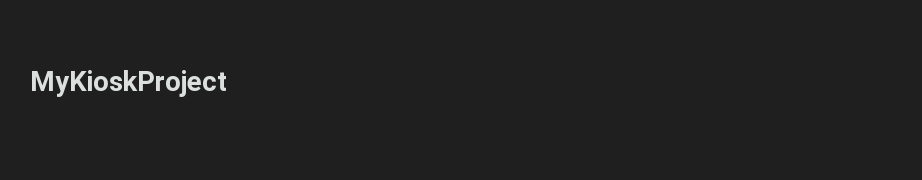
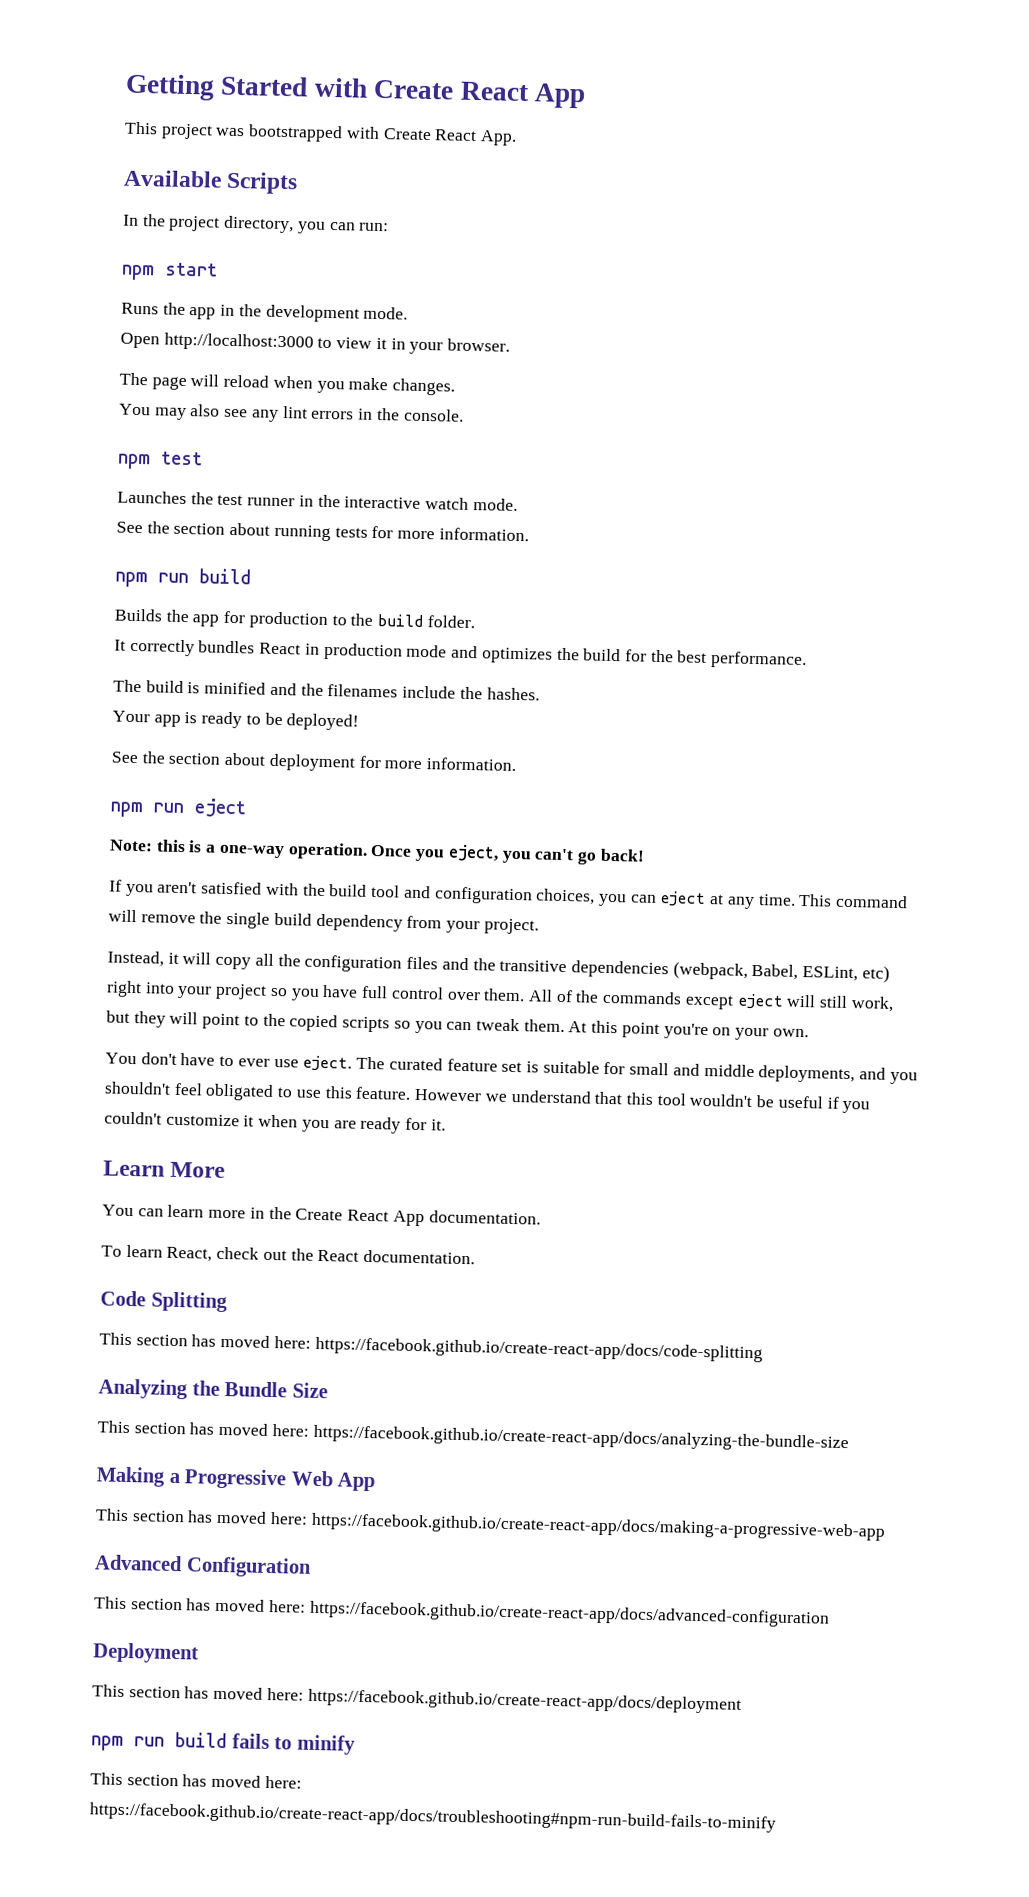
[30,70,227,97] MyKioskProject -> [125,73,587,109] [124,121,518,146] [123,169,299,195] [123,214,390,234] [121,262,218,281] [121,302,409,323] [120,332,511,355] [119,372,456,396] [119,403,464,422] [117,451,203,470] [117,490,518,511] [116,521,529,542] [115,568,251,588] [114,608,475,630] [114,638,808,670] [113,679,540,701] [112,710,360,731] [111,751,517,772] [110,798,247,818] [109,839,645,865] [109,879,909,910] [108,909,539,935] [107,950,890,983] [106,980,894,1012] [106,1010,809,1041] [105,1052,918,1085] [104,1081,871,1114] [104,1111,446,1134] [103,1160,226,1178] [102,1204,541,1227] [101,1244,476,1265] [100,1290,228,1313] [99,1332,763,1363] [98,1378,328,1400] [97,1420,849,1453] [96,1466,376,1492] [95,1508,886,1541] [94,1554,312,1578] [94,1596,830,1628] [92,1642,199,1664] [92,1684,742,1714] [91,1732,356,1755] [90,1772,302,1789] [89,1802,776,1833] Getting Started with Create React App // This project was bootstrapped with Create React App. // Available Scripts // In the project directory, you can run: // npm start // Runs the app in the development mode. // Open http://localhost:3000 to view it in your browser. // The page will reload when you make changes. // You may also see any lint errors in the console. // npm test // Launches the test runner in the interactive watch mode. // See the section about running tests for more information. // npm run build // Builds the app for production to the build folder. // It correctly bundles React in production mode and optimizes the build for the best performance. // The build is minified and the filenames include the hashes. // Your app is ready to be deployed! // See the section about deployment for more information. // npm run eject // Note: this is a one-way operation. Once you eject, you can't go back! // If you aren't satisfied with the build tool and configuration choices, you can eject at any time. This command will remove the single build dependency from your project. // Instead, it will copy all the configuration files and the transitive dependencies (webpack, Babel, ESLint, etc) right into your project so you have full control over them. All of the commands except eject will still work, but they will point to the copied scripts so you can tweak them. At this point you're on your own. // You don't have to ever use eject. The curated feature set is suitable for small and middle deployments, and you shouldn't feel obligated to use this feature. However we understand that this tool wouldn't be useful if you couldn't customize it when you are ready for it. // Learn More // You can learn more in the Create React App documentation. // To learn React, check out the React documentation. // Code Splitting // This section has moved here: https://facebook.github.io/create-react-app/docs/code-splitting // Analyzing the Bundle Size // This section has moved here: https://facebook.github.io/create-react-app/docs/analyzing-the-bundle-size // Making a Progressive Web App // This section has moved here: https://facebook.github.io/create-react-app/docs/making-a-progressive-web-app // Advanced Configuration // This section has moved here: https://facebook.github.io/create-react-app/docs/advanced-configuration // Deployment // This section has moved here: https://facebook.github.io/create-react-app/docs/deployment // npm run build fails to minify // This section has moved here: https://facebook.github.io/create-react-app/docs/troubleshooting#npm-run-build-fails-to-minify

